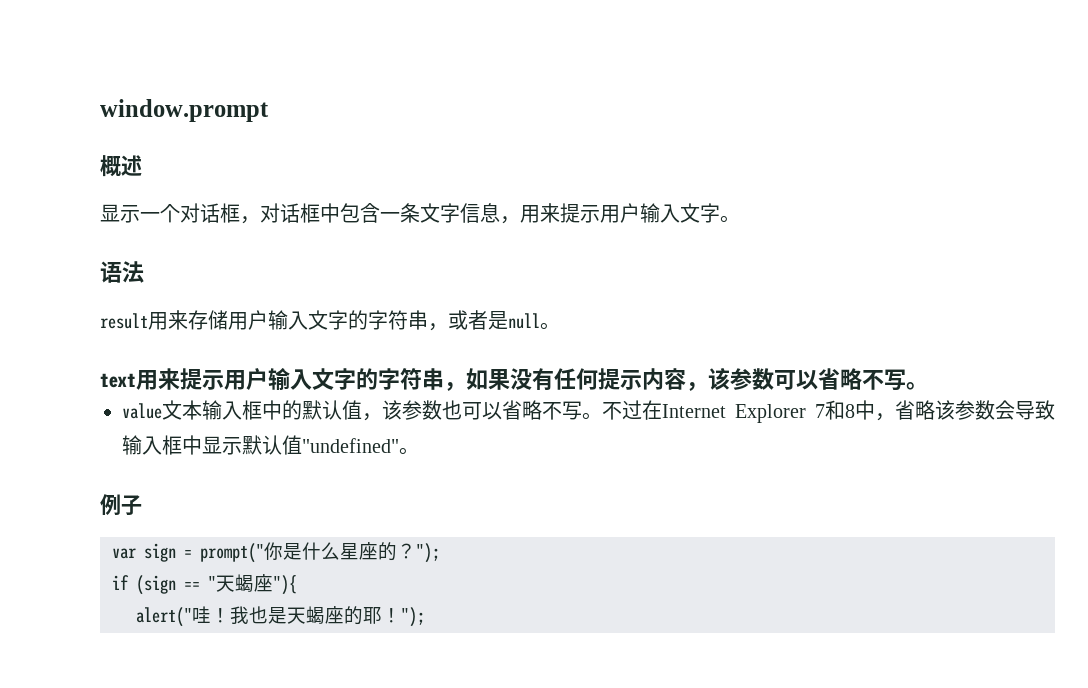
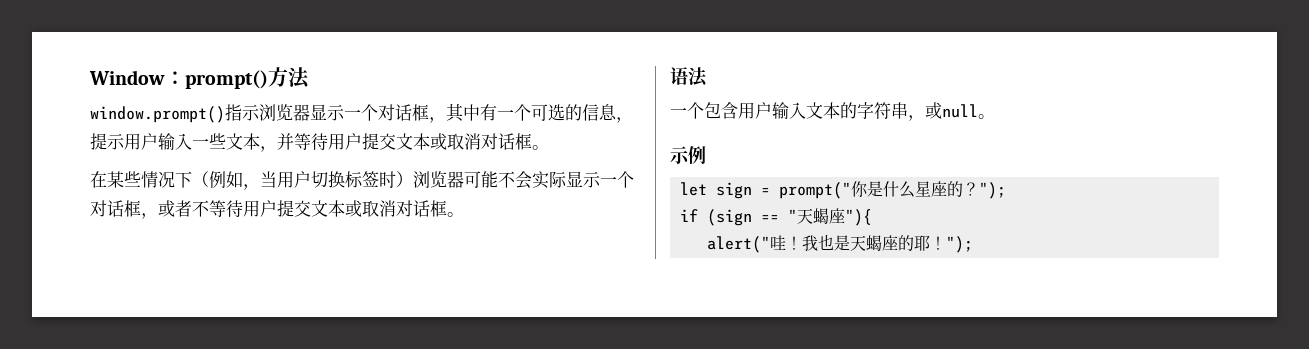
[100,99,269,122] [100,155,142,177] [100,203,720,224] window.prompt // 概述 // 显示一个对话框，对话框中包含一条文字信息，用来提示用户输入文字 -> [89,67,310,89] [90,103,633,123] [90,133,549,152] [90,171,634,190] [90,200,447,219] Window：prompt()方法 // window.prompt()指示浏览器显示一个对话框，其中有一个可选的信息，提示用户输入一些文本，并等待用户提交文本或取消对话框。 // 在某些情况下（例如，当用户切换标签时）浏览器可能不会实际显示一个对话框，或者不等待用户提交文本或取消对话框
[100,310,348,330] result用来存储用户输入文字 -> [670,102,840,119] 一个包含用户输入文本
[468,310,508,330] 者是 -> (942, 110) none
[100,368,928,391] [122,400,1055,423] [122,435,419,455] [100,494,142,516] [112,548,136,559] text用来提示用户输入文字的字符串，如果没有任何提示内容，该参数可以省略不写。 // value文本输入框中的默认值，该参数也可以省略不写。不过在Internet Explorer 7和8中，省略该参数会导致输入框中显示默认值"undefined"。 // 例子 // var -> [670,146,706,164] [680,182,708,196] 示例 // let

